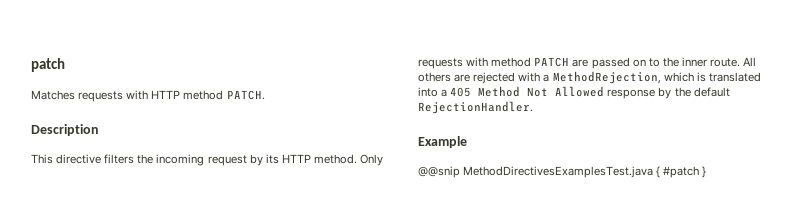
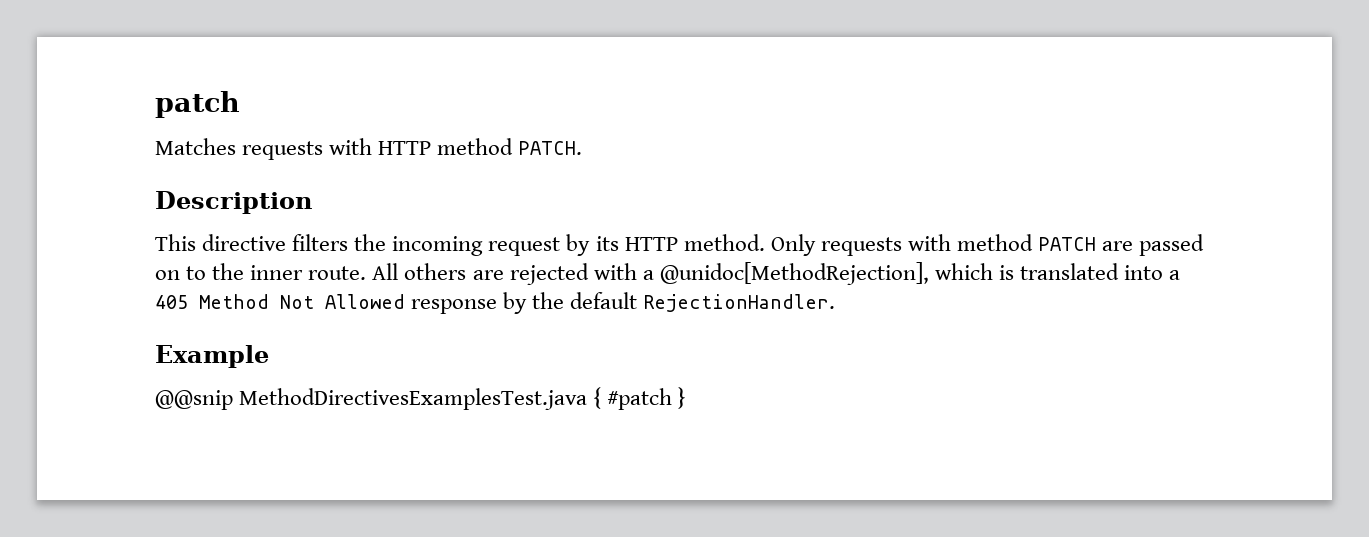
[552,71,661,84] MethodRejection, -> [659,262,929,285] @unidoc[MethodRejection],

